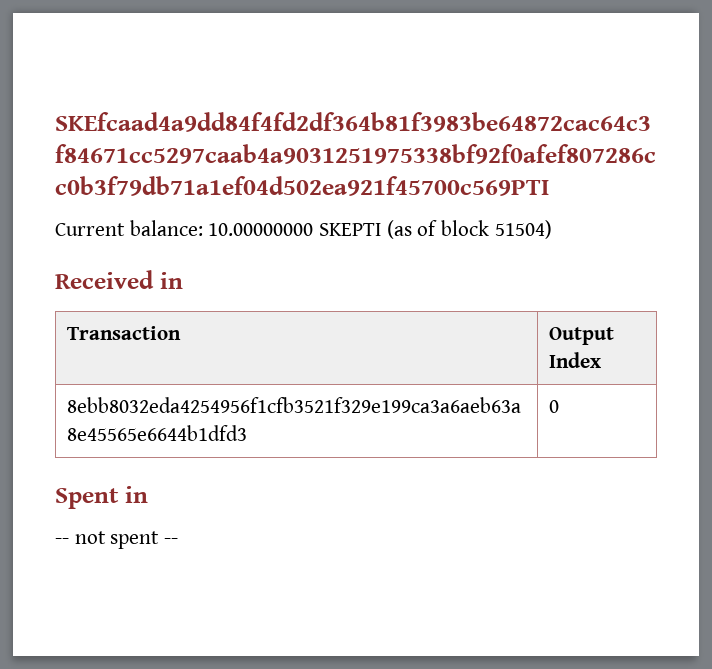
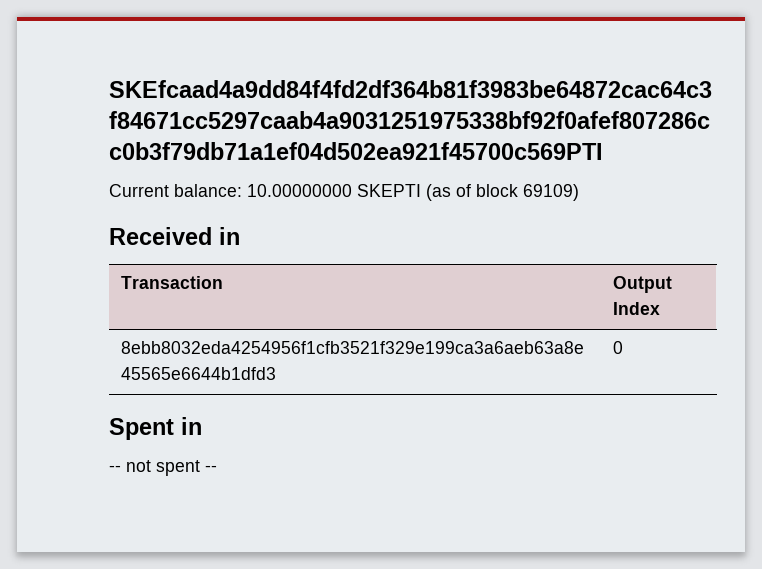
[494,220,552,239] 51504) -> [523,184,579,201] 69109)

